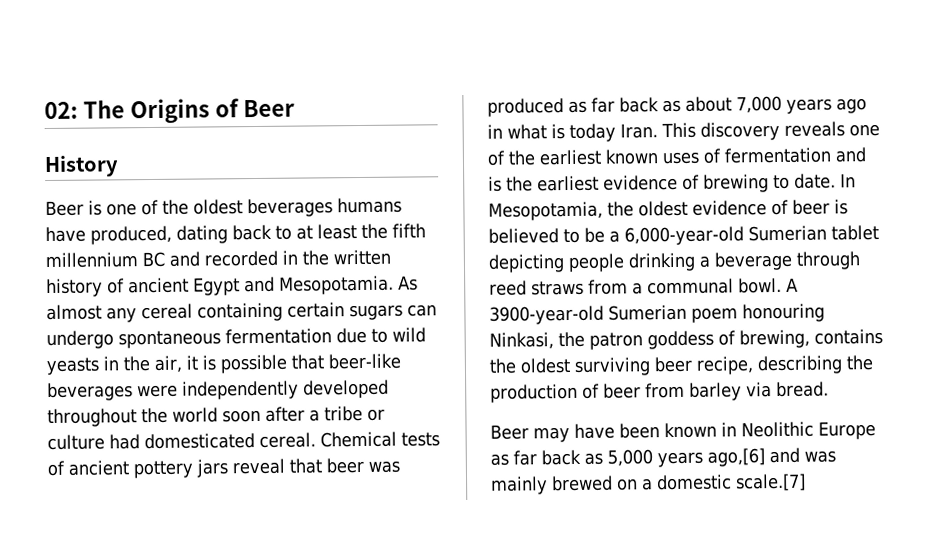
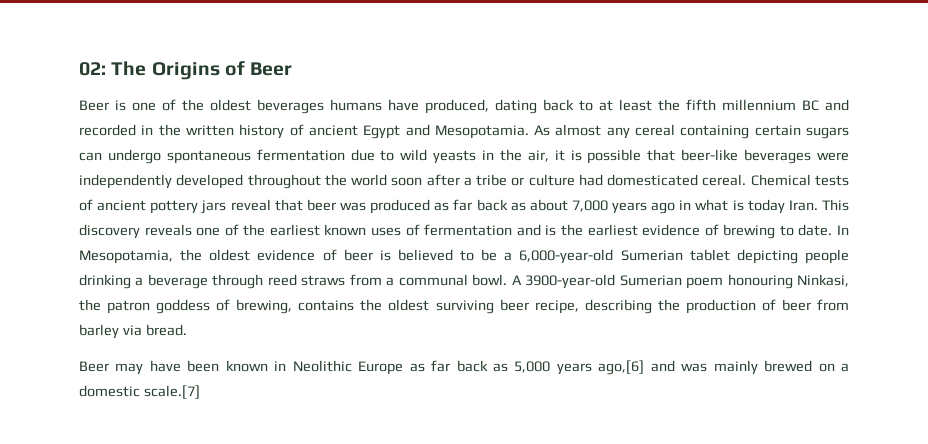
[44,155,119,178] // History -> (293, 69) none

